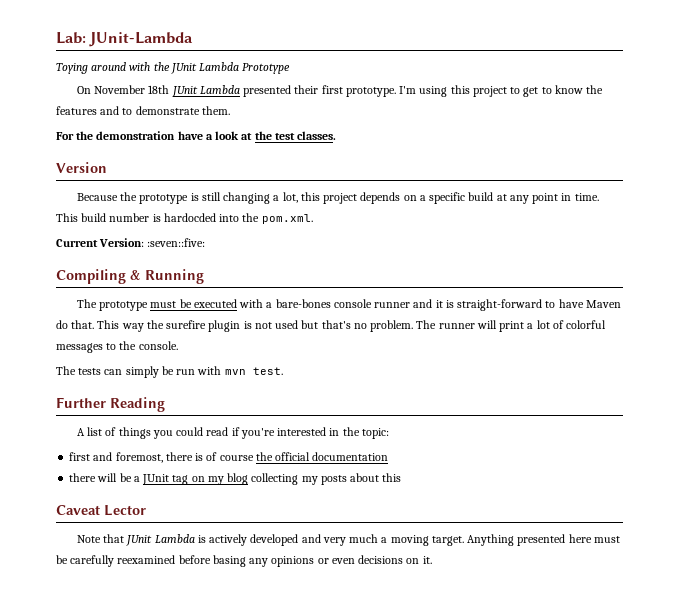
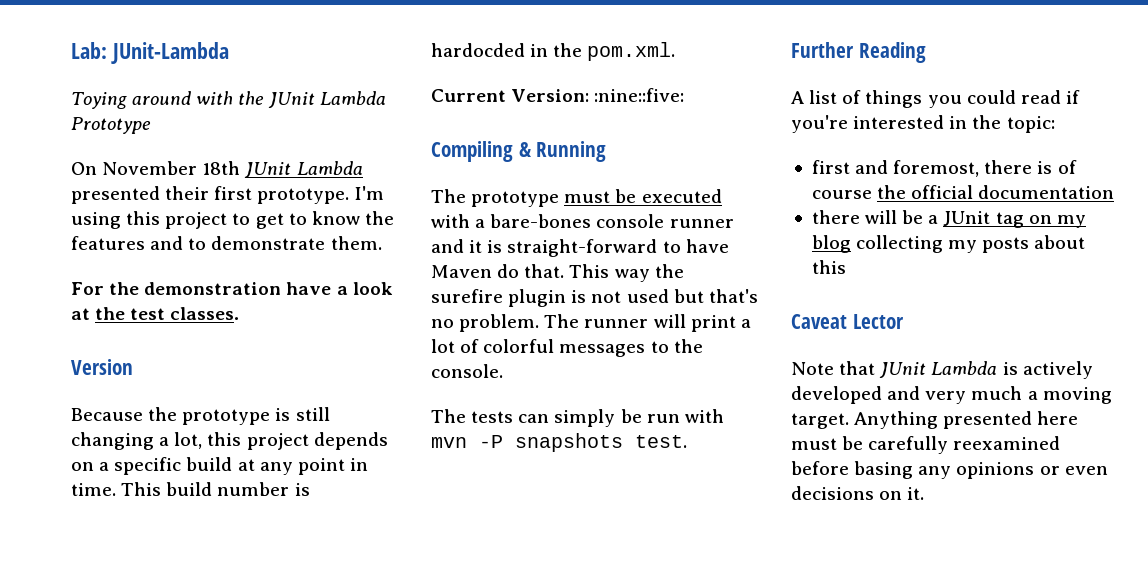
[219,214,240,222] into -> [530,44,549,57] in
[147,238,206,247] :seven::five: -> [594,88,685,102] :nine::five:
(246, 372) none -> [479,433,623,452] -P snapshots

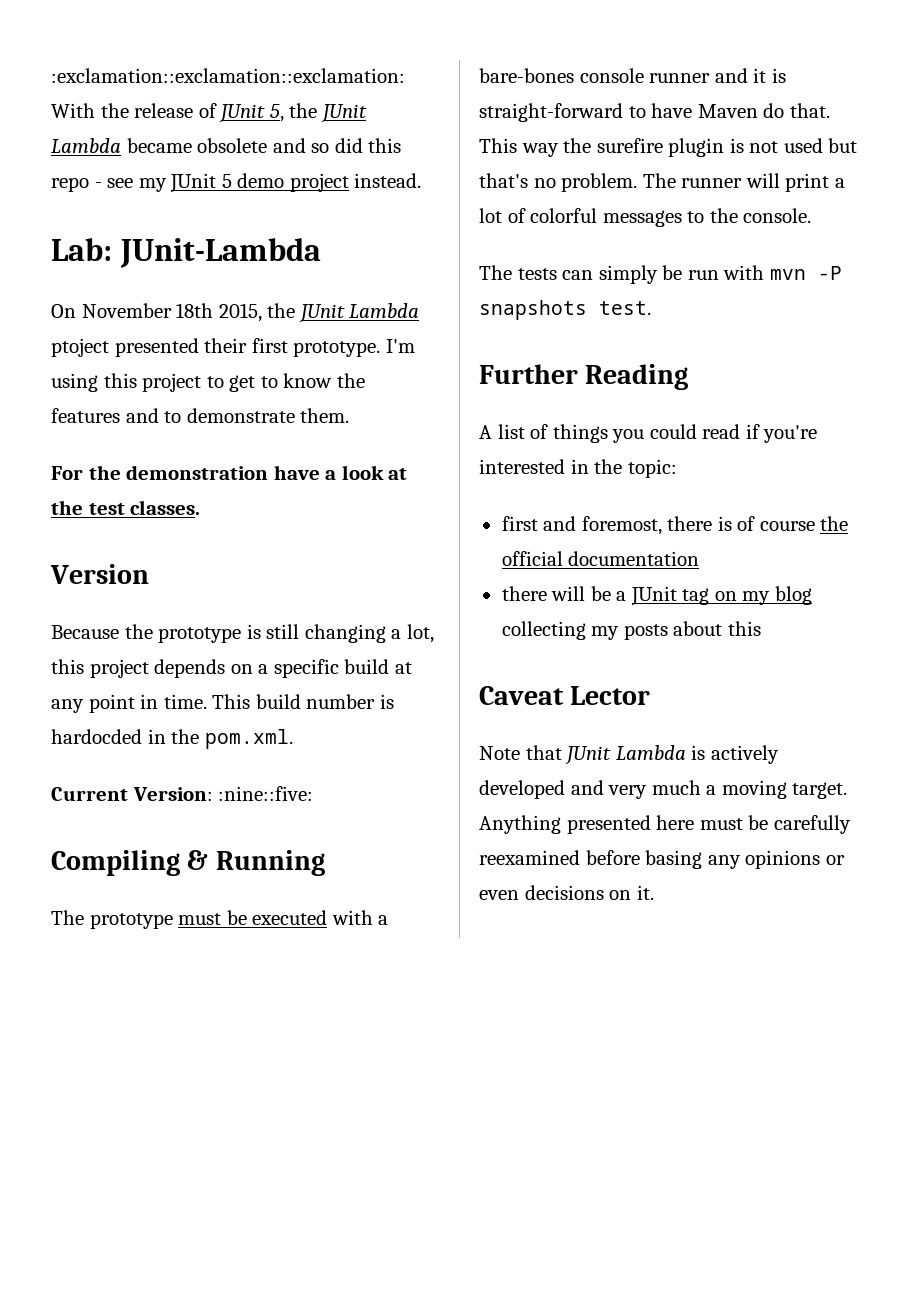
[71,42,229,64] [71,91,386,109] [71,117,151,134] Lab: JUnit-Lambda // Toying around with the JUnit Lambda Prototype -> [51,68,405,83] [51,103,367,123] [51,138,402,153] [51,173,422,193] [51,238,321,268] :exclamation::exclamation::exclamation: With the release of JUnit 5, the JUnit Lambda became obsolete and so did this repo - see my JUnit 5 demo project instead. // Lab: JUnit-Lambda
[244,161,363,178] JUnit Lambda -> [218,303,420,323] [51,338,109,357] 2015, the JUnit Lambda ptoject

